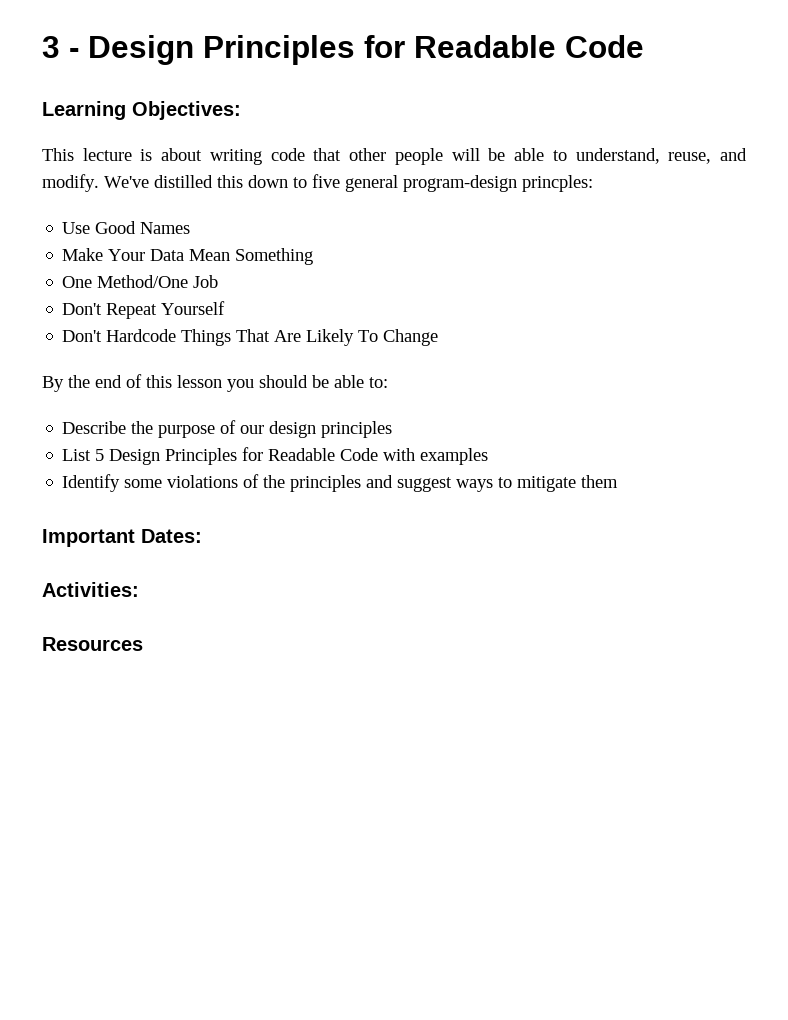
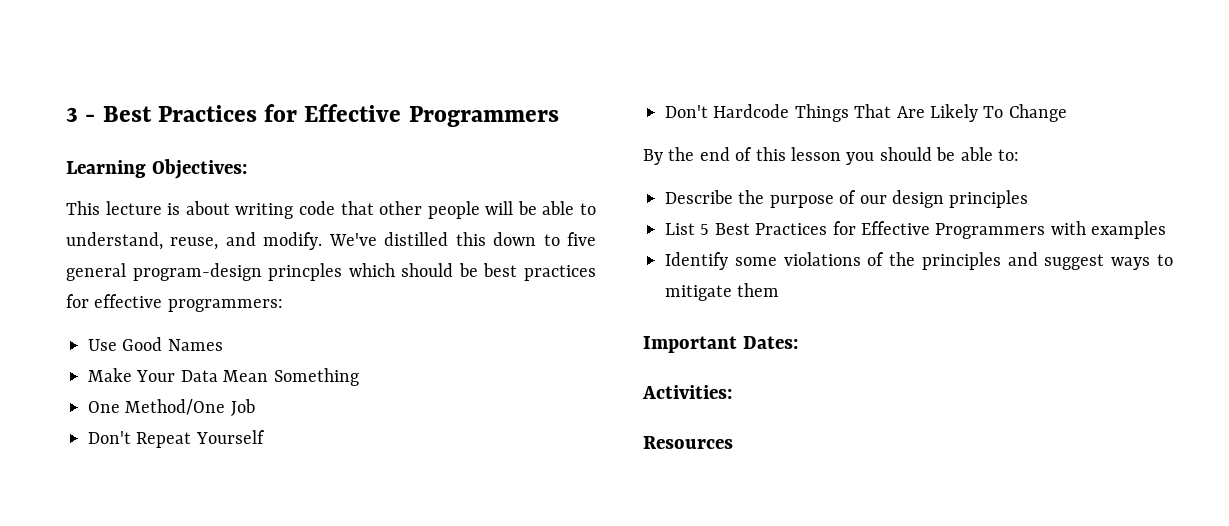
[88,35,644,65] Design Principles for Readable Code -> [102,104,559,127] Best Practices for Effective Programmers
[522,175,593,192] princples: -> [268,263,596,281] [66,294,283,312] princples which should be best practices for effective programmers:
[109,447,379,465] Design Principles for Readable Code -> [714,221,1046,239] Best Practices for Effective Programmers

